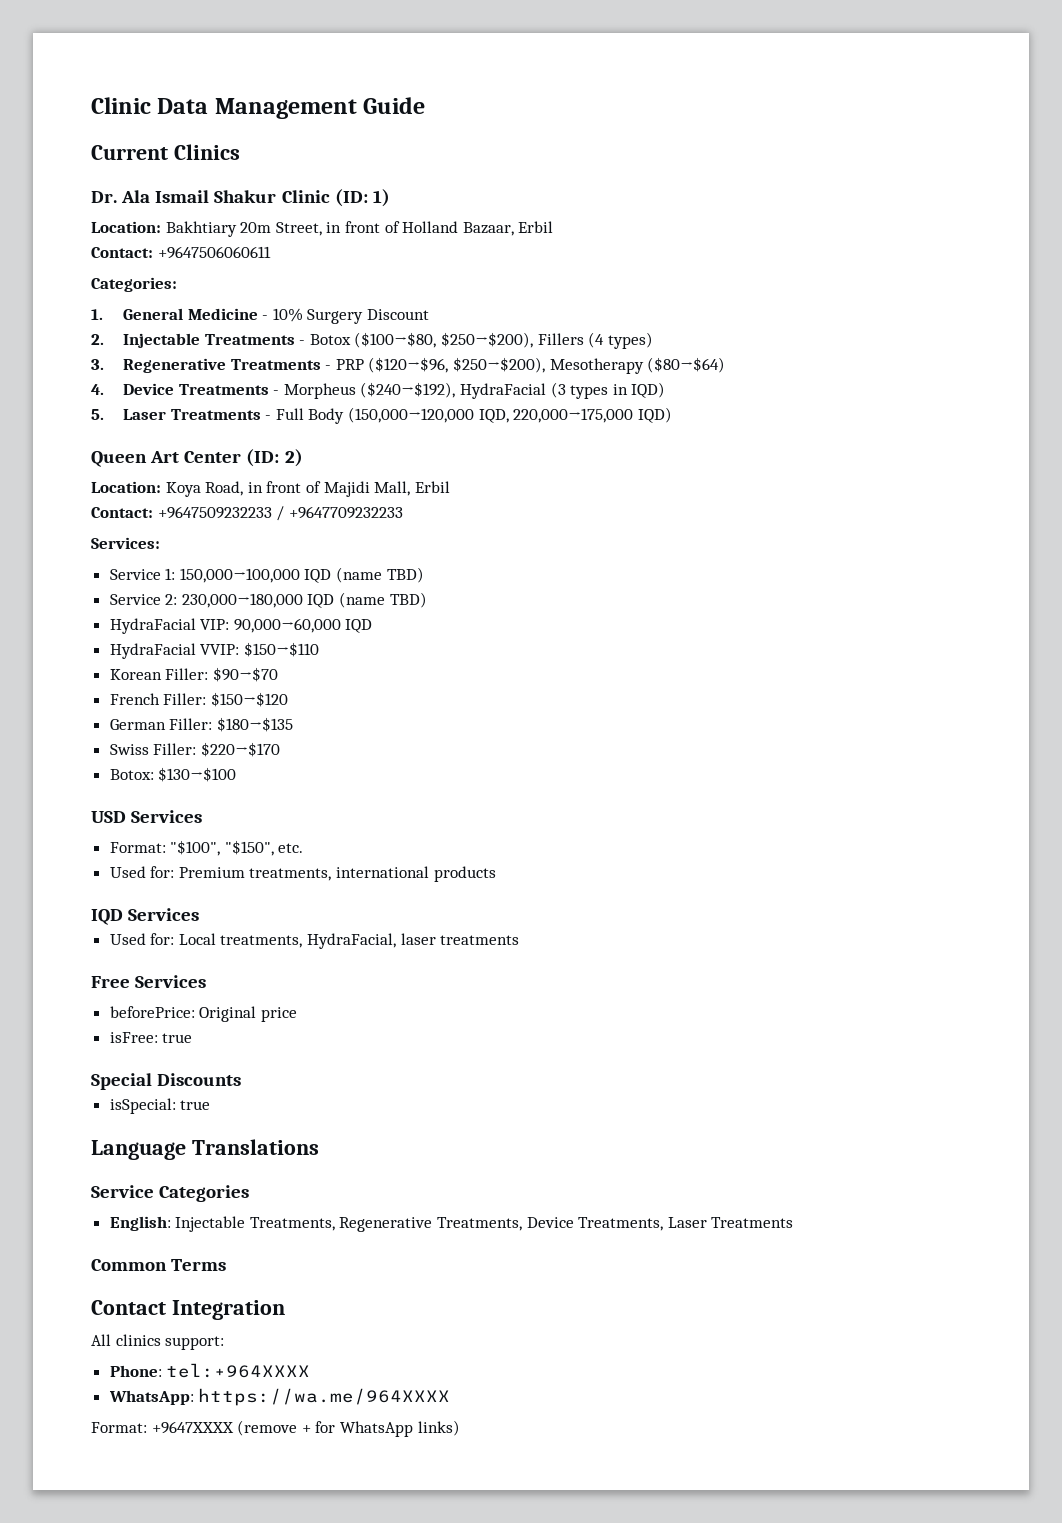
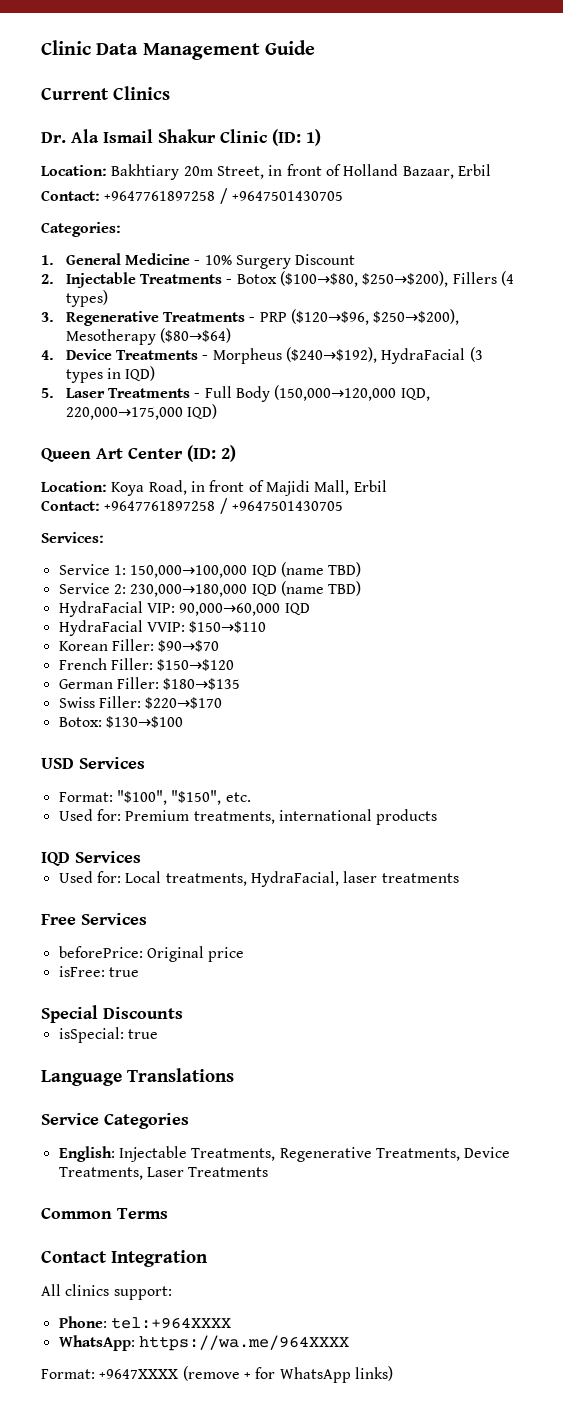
[157,246,271,259] +9647506060611 -> [104,188,343,204] +9647761897258 / +9647501430705
[157,506,403,521] +9647509232233 / +9647709232233 -> [104,498,343,514] +9647761897258 / +9647501430705

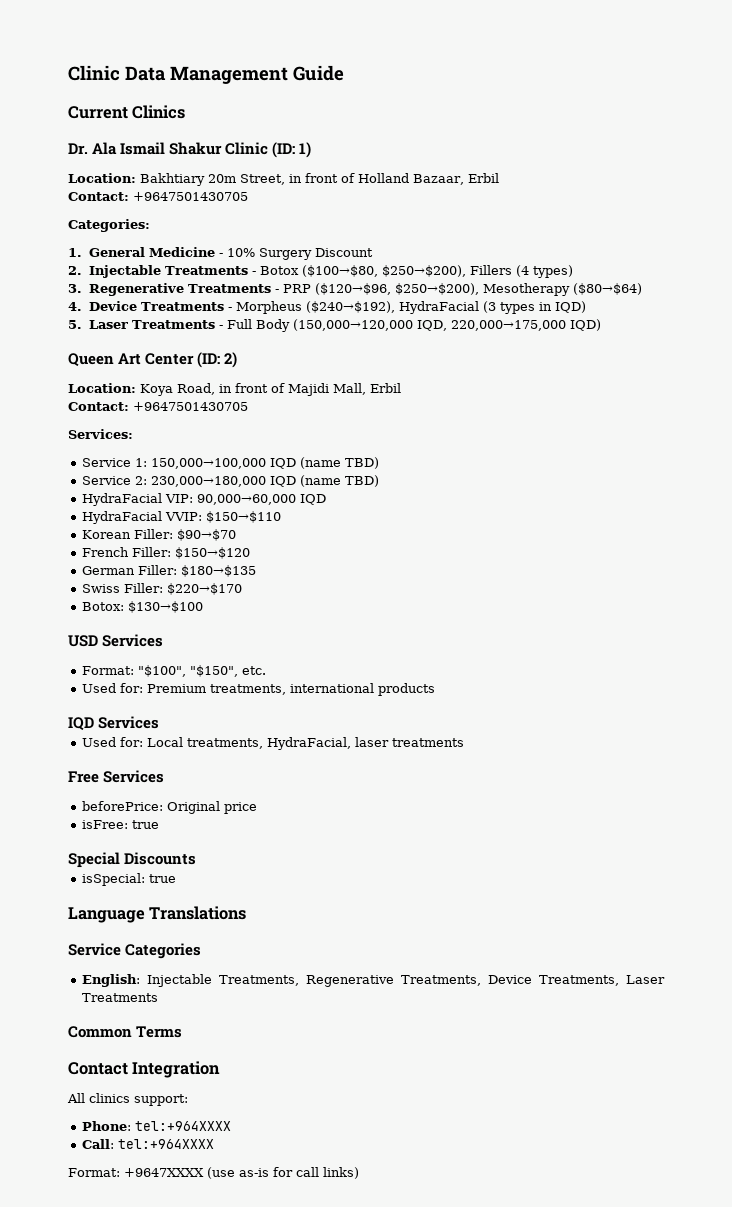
[104,188,228,204] +9647761897258 / -> (129, 196) none
[104,498,228,514] +9647761897258 / -> (129, 406) none
[58,1335,349,1351] WhatsApp: https://wa.me/964XXXX -> [82,1139,215,1149] Call: tel:+964XXXX
[182,1366,351,1383] (remove + for WhatsApp -> [207,1167,319,1179] (use as-is for call

